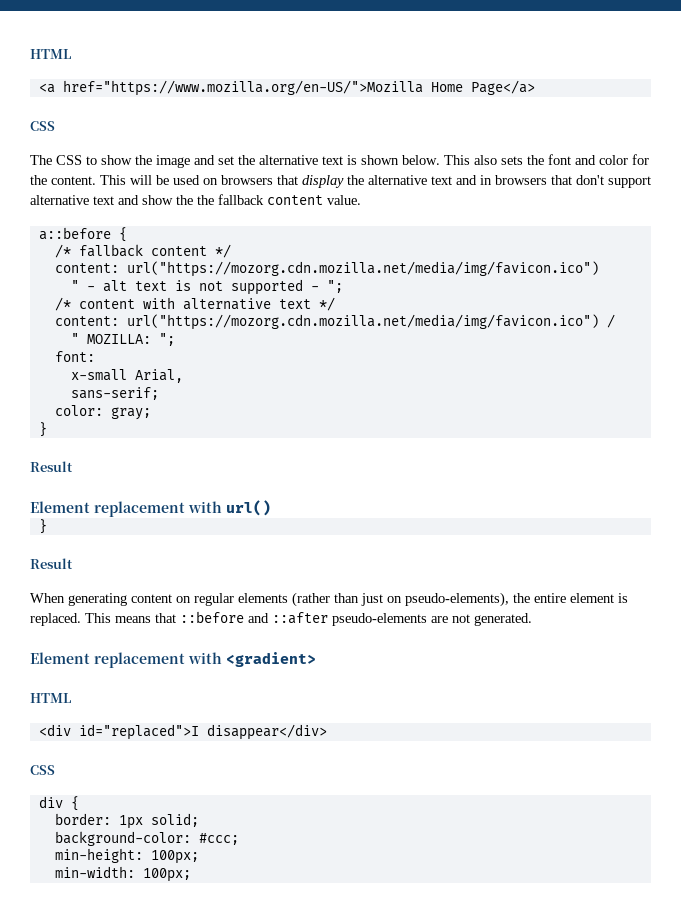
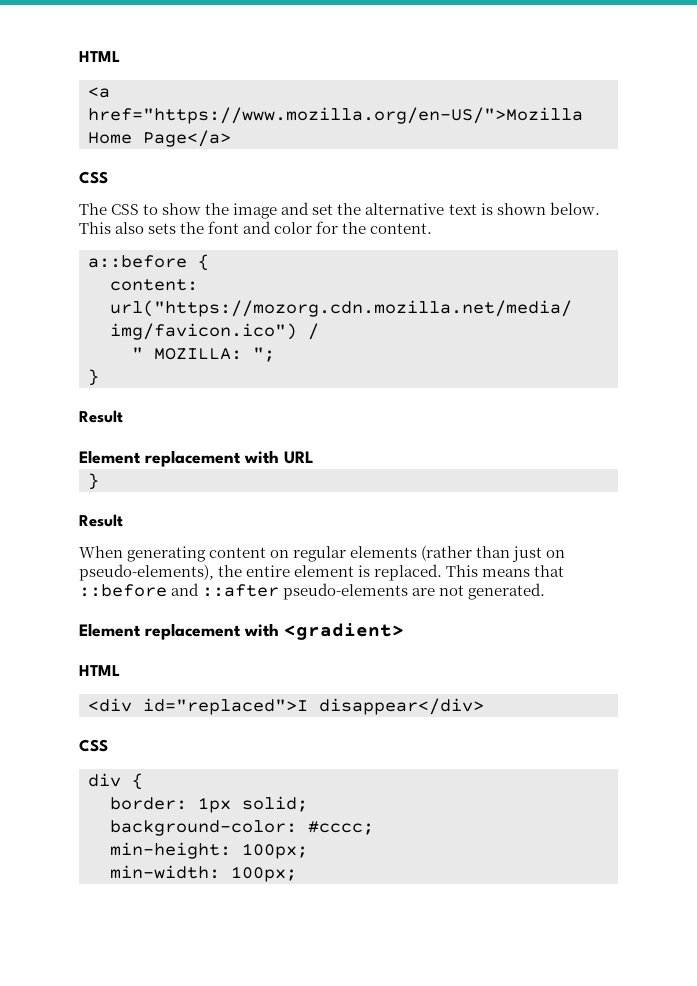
[100,175,651,188] [30,194,361,205] [38,227,127,242] [54,244,231,258] [54,261,599,277] [70,279,343,295] [54,297,335,311] This will be used on browsers that display the alternative text and in browsers that don't support alternative text and show the the fallback content value. // a::before { // /* fallback content */ // content: url("https://mozorg.cdn.mozilla.net/media/img/favicon.ico") // " - alt text is not supported - "; // /* content with alternative text */ -> [88,254,209,271] // a::before {
[54,351,95,362] [70,369,183,383] [70,387,159,400] [54,405,151,420] // font: // x-small Arial, // sans-serif; // color: gray; -> (275, 354) none
[226,500,271,516] url() -> [284,451,314,464] URL
[198,833,239,845] #ccc; -> [308,821,374,835] #cccc;

